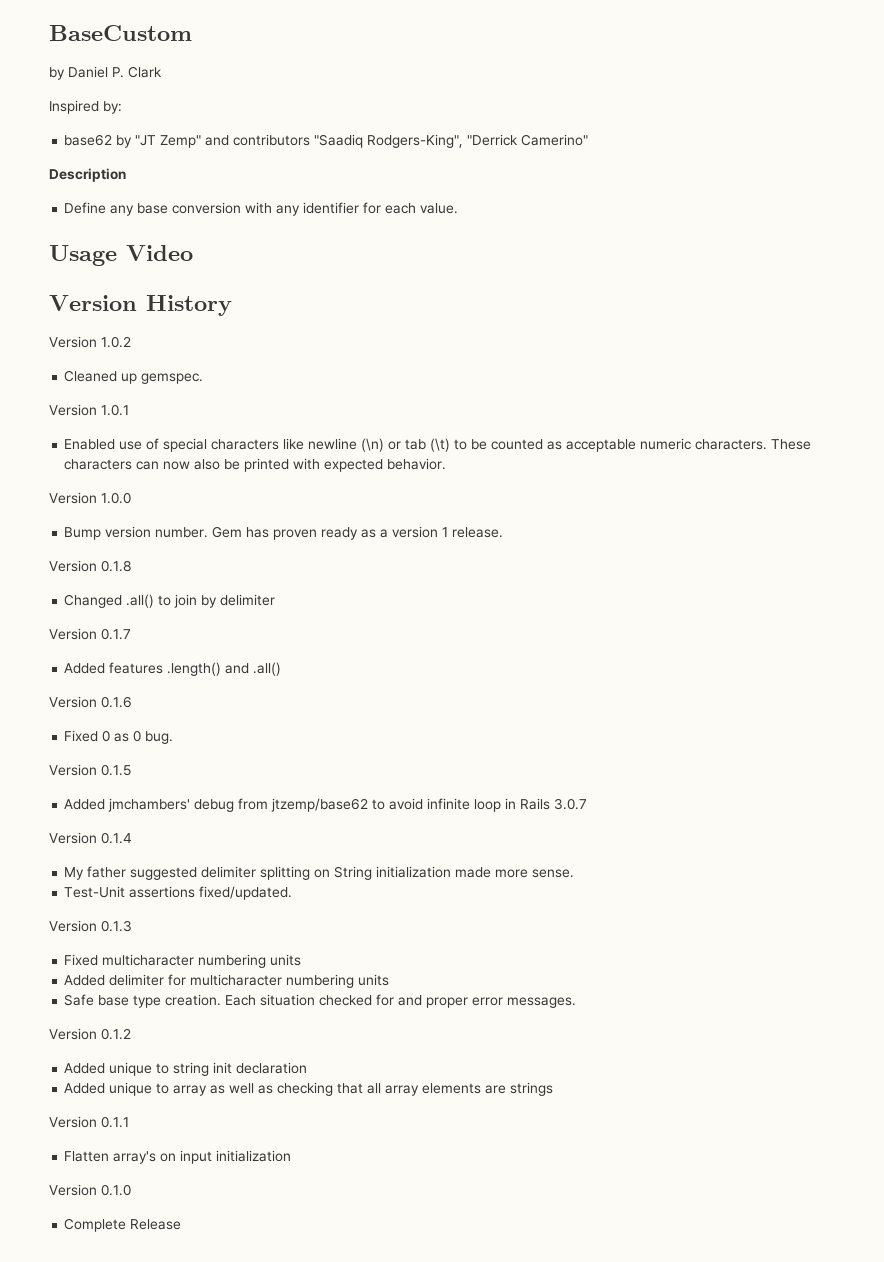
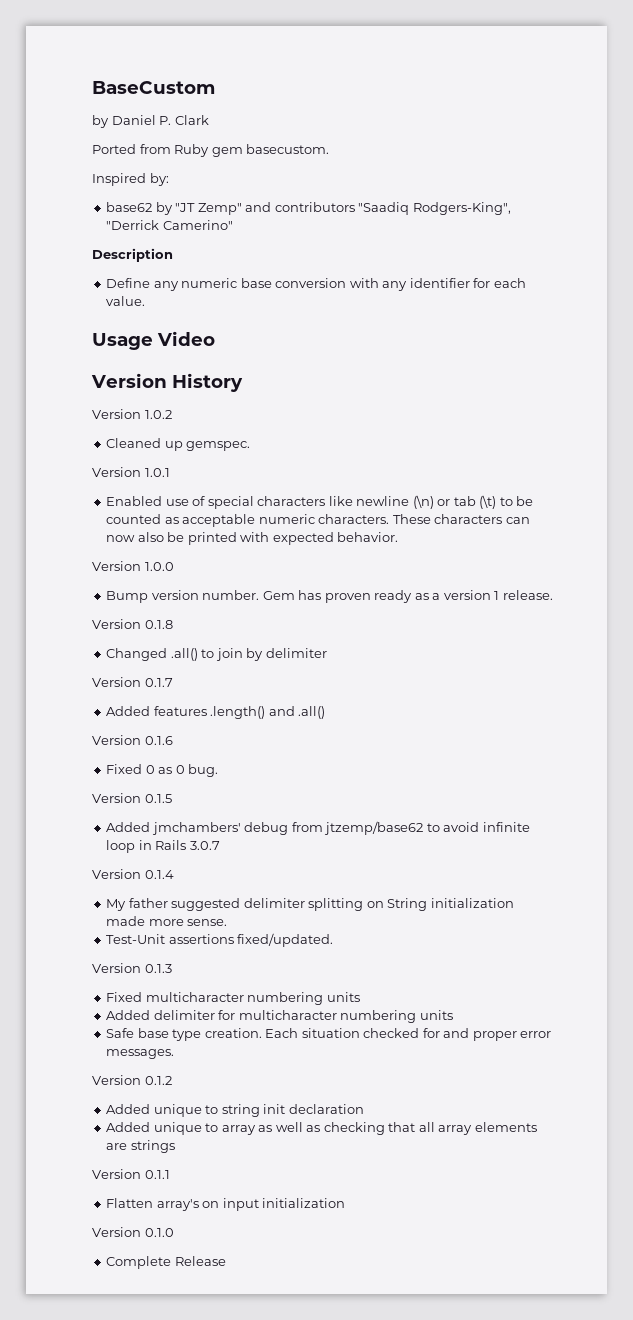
(162, 72) none -> [92,144,330,157] // Ported from Ruby gem basecustom.
(135, 210) none -> [181,278,238,288] numeric

